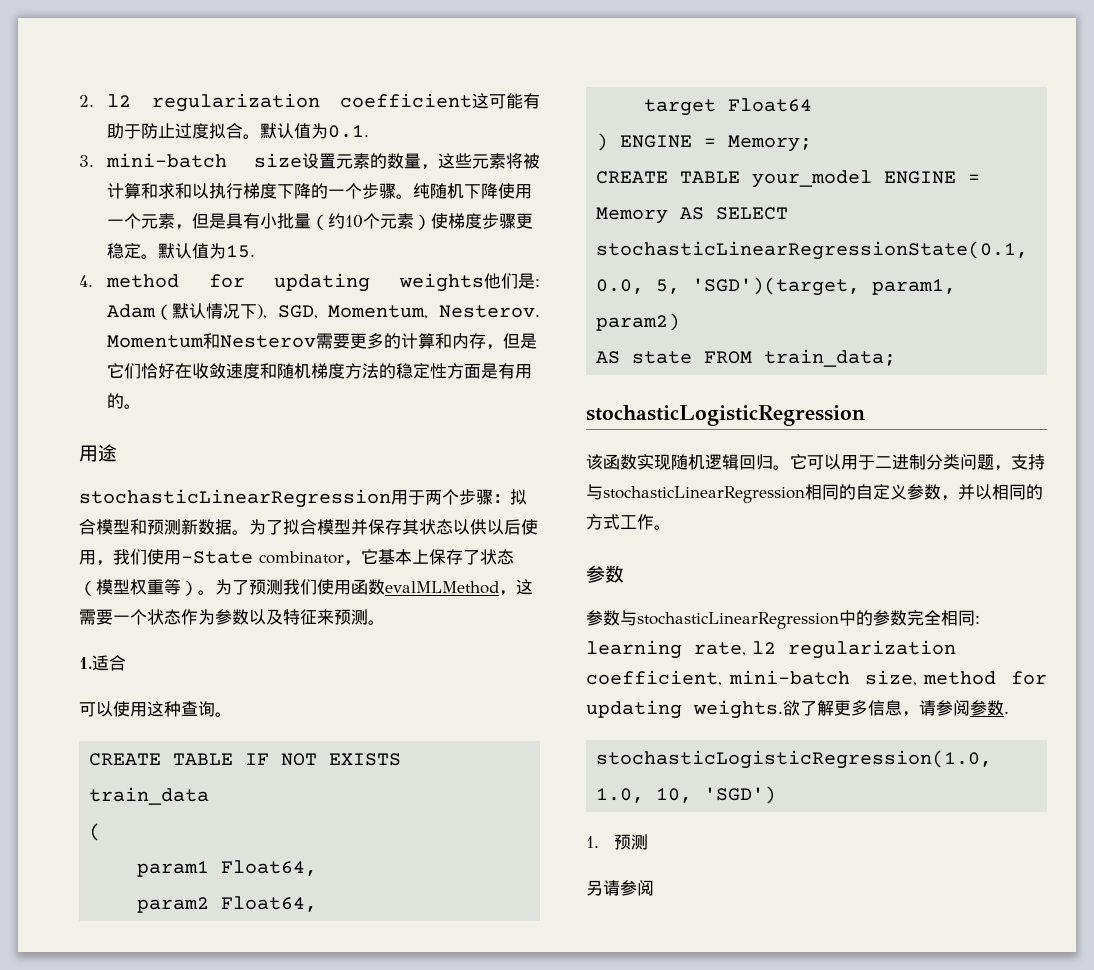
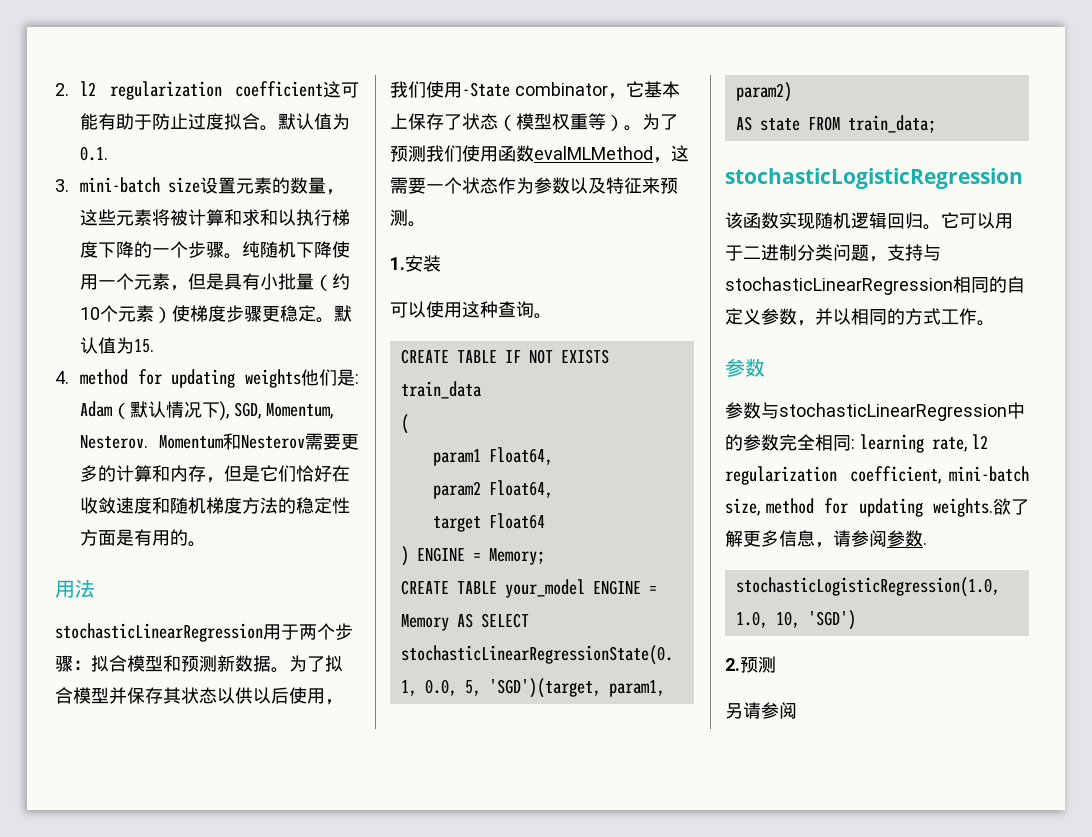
[98,444,117,462] 途 -> [75,579,95,598] 法
[92,655,126,671] 适合 -> [405,255,441,272] 安装
[586,836,599,848] 1. -> [725,658,740,671] 2.

